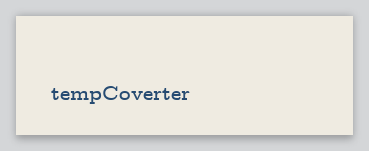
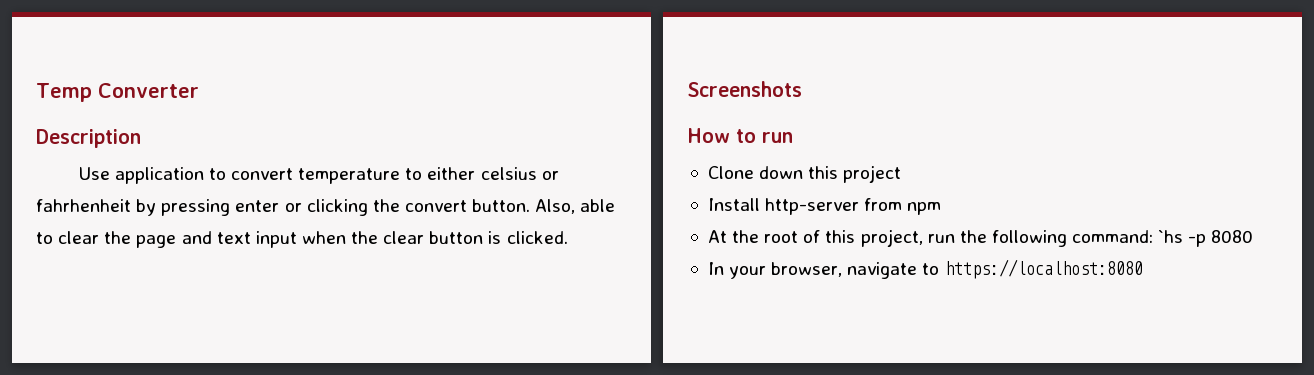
[51,86,190,104] tempCoverter -> [36,83,199,102] [36,129,141,148] [78,167,559,184] [36,199,616,216] [36,231,568,248] [687,81,802,97] [687,128,793,143] [707,165,902,183] [707,198,942,215] [707,229,1254,247] [707,259,1143,279] Temp Converter // Description // Use application to convert temperature to either celsius or fahrhenheit by pressing enter or clicking the convert button. Also, able to clear the page and text input when the clear button is clicked. // Screenshots // How to run // Clone down this project // Install http-server from npm // At the root of this project, run the following command: `hs -p 8080 // In your browser, navigate to https://localhost:8080

